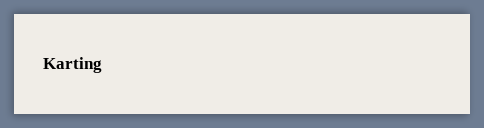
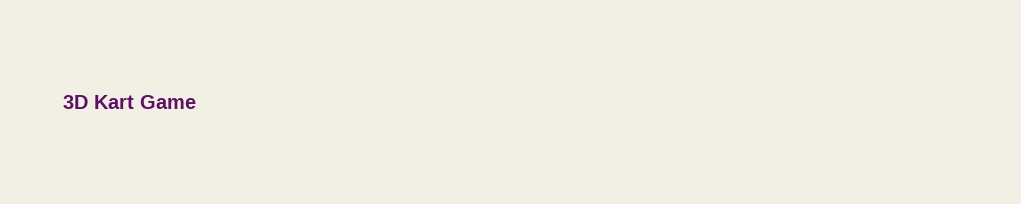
[43,57,102,73] Karting -> [63,95,196,109] 3D Kart Game

